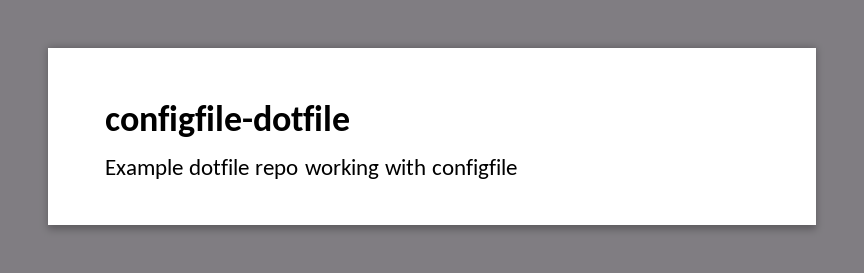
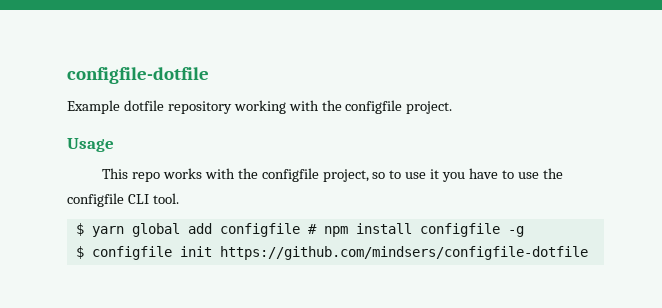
[255,164,299,179] repo -> [167,101,232,114] repository
[432,159,518,179] configfile -> [321,100,453,114] [67,138,114,152] [102,168,563,182] [67,193,179,207] [75,223,524,237] [75,246,588,260] the configfile project. // Usage // This repo works with the configfile project, so to use it you have to use the configfile CLI tool. // $ yarn global add configfile # npm install configfile -g // $ configfile init https://github.com/mindsers/configfile-dotfile

